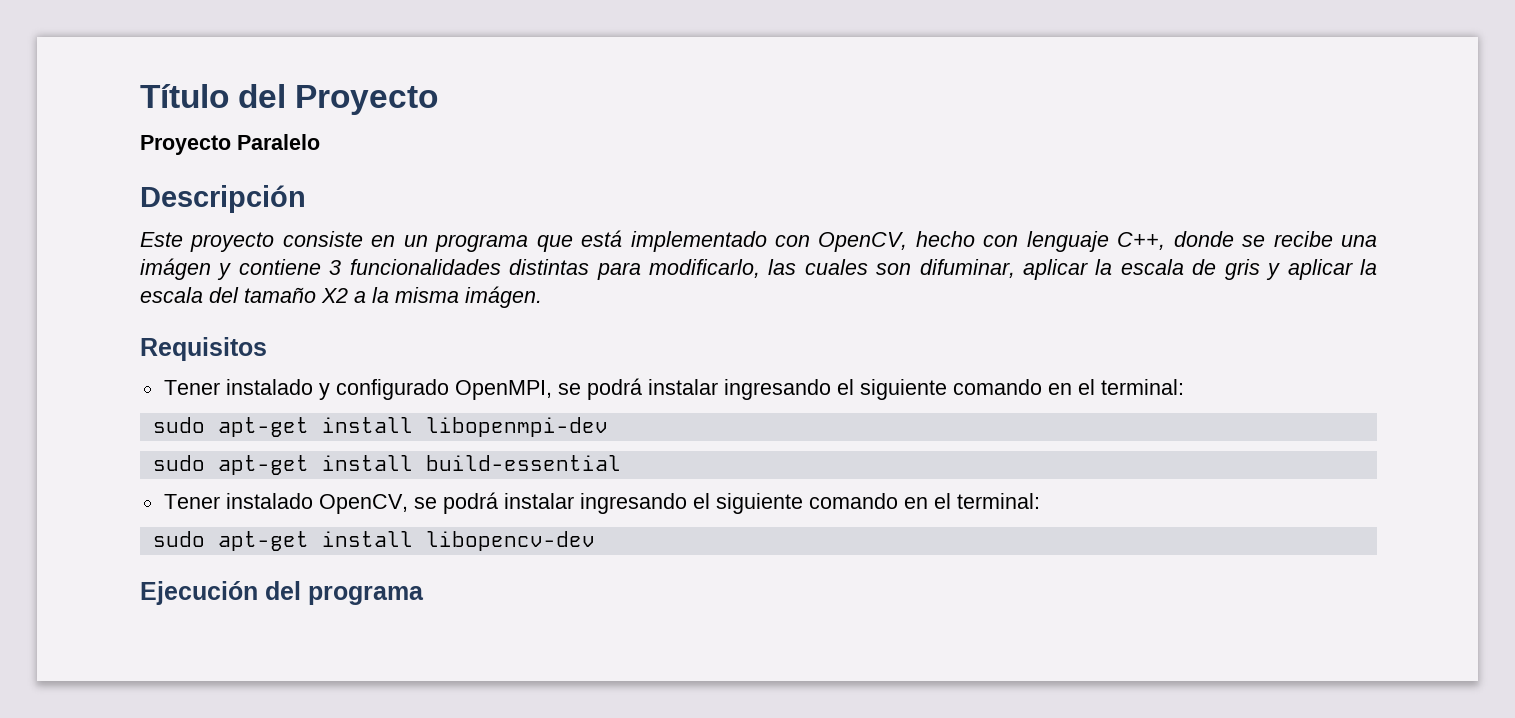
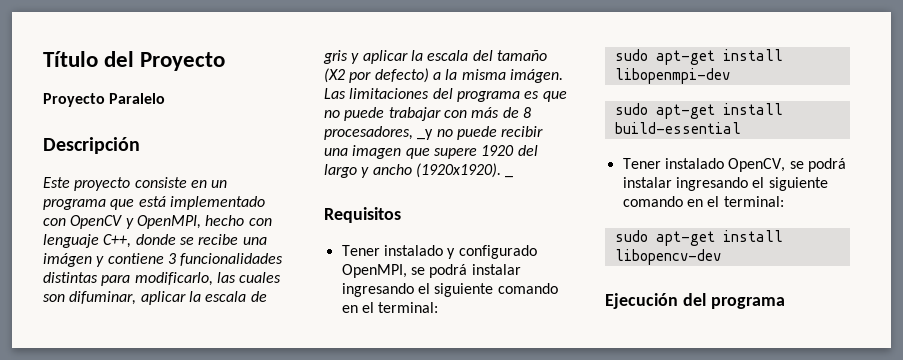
[818,232,908,252] OpenCV, -> [70,215,201,229] OpenCV y OpenMPI,
[321,288,348,303] X2 -> [324,68,429,83] (X2 por defecto)
(542, 297) none -> [324,88,567,102] [324,107,531,121] [324,126,544,140] [324,145,538,159] [324,163,514,178] Las limitaciones del programa es que no puede trabajar con más de 8 procesadores, _y no puede recibir una imagen que supere 1920 del largo y ancho (1920x1920). _

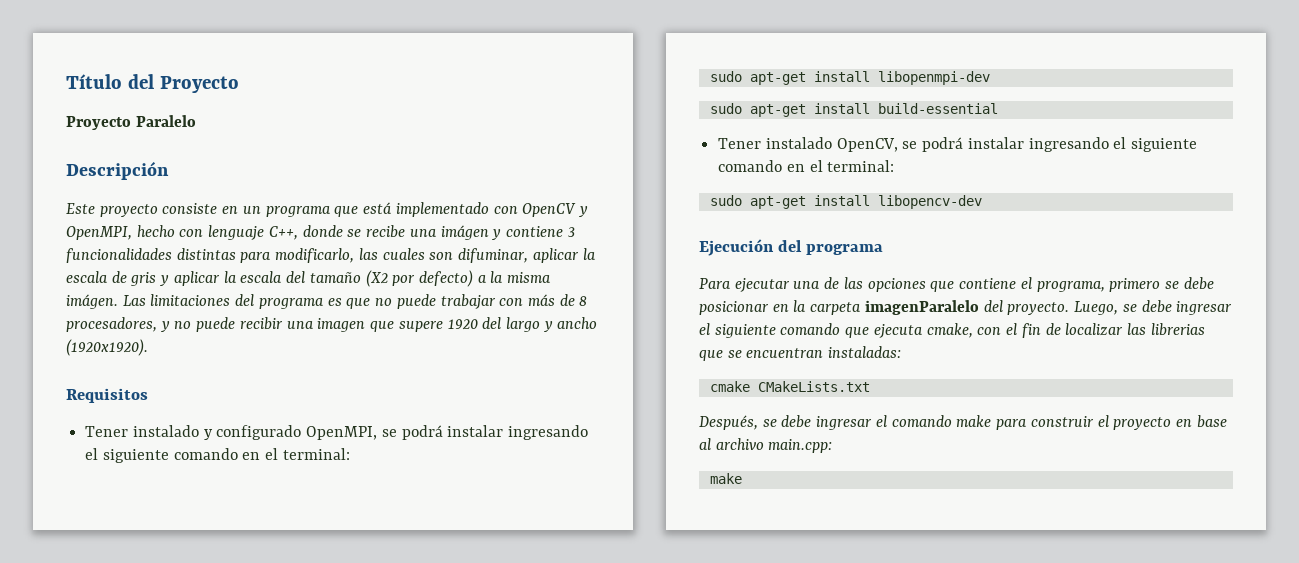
[417,129,434,140] _y -> [159,321,170,332] y
[505,175,514,178] _ -> (148, 347) none
(785, 303) none -> [699,277,1214,292] [699,300,1233,315] [699,323,1205,338] [699,346,902,361] [709,381,870,392] [699,415,1227,430] [699,438,833,453] [709,473,742,484] // Para ejecutar una de las opciones que contiene el programa, primero se debe posicionar en la carpeta imagenParalelo del proyecto. Luego, se debe ingresar el siguiente comando que ejecuta cmake, con el fin de localizar las librerias que se encuentran instaladas: // cmake CMakeLists.txt // Después, se debe ingresar el comando make para construir el proyecto en base al archivo main.cpp: // make

